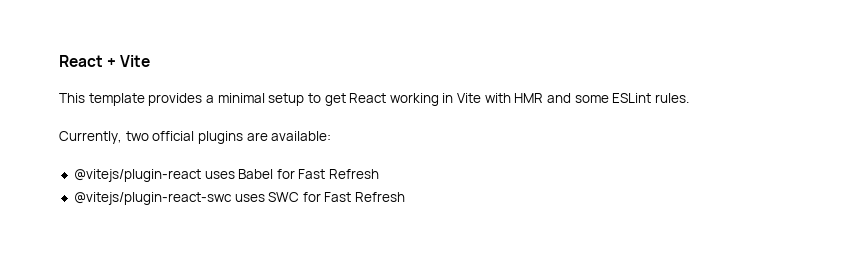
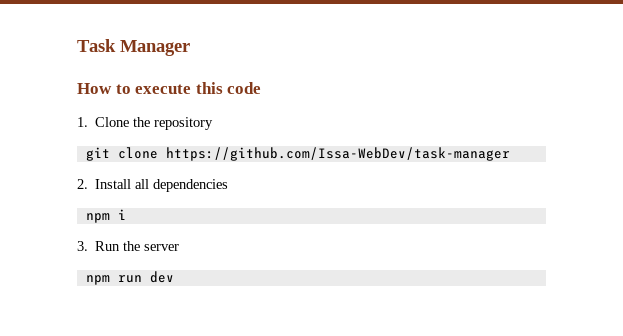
[59,55,151,67] [59,93,689,106] [59,131,332,144] [73,169,380,182] [73,192,406,205] React + Vite // This template provides a minimal setup to get React working in Vite with HMR and some ESLint rules. // Currently, two official plugins are available: // @vitejs/plugin-react uses Babel for Fast Refresh // @vitejs/plugin-react-swc uses SWC for Fast Refresh -> [77,39,190,56] [77,82,262,94] [77,117,214,130] [85,147,510,161] [77,179,229,192] [85,209,126,223] [77,241,180,251] [85,271,174,285] Task Manager // How to execute this code // 1. Clone the repository // git clone https://github.com/Issa-WebDev/task-manager // 2. Install all dependencies // npm i // 3. Run the server // npm run dev

